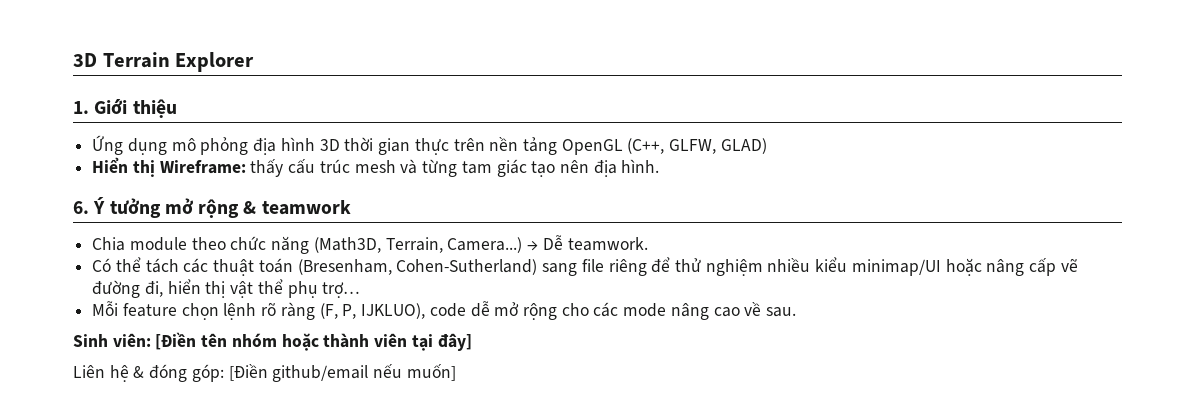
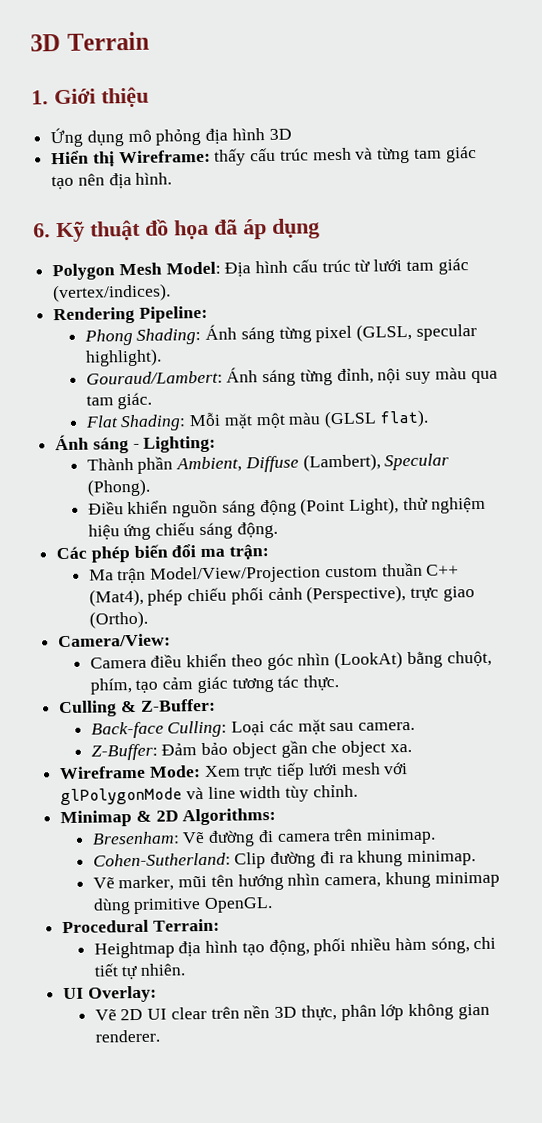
[175,52,255,72] Explorer -> (150, 41) none
[344,137,767,155] thời gian thực trên nền tảng OpenGL (C++, GLFW, GLAD) -> (292, 134) none
[93,197,351,219] [92,235,648,254] [92,257,1078,276] [92,279,361,298] [92,301,797,320] [73,332,472,351] [73,364,456,382] Ý tưởng mở rộng & teamwork // Chia module theo chức năng (Math3D, Terrain, Camera...) → Dễ teamwork. // Có thể tách các thuật toán (Bresenham, Cohen-Sutherland) sang file riêng để thử nghiệm nhiều kiểu minimap/UI hoặc nâng cấp vẽ đường đi, hiển thị vật thể phụ trợ… // Mỗi feature chọn lệnh rõ ràng (F, P, IJKLUO), code dễ mở rộng cho các mode nâng cao về sau. // Sinh viên: [Điền tên nhóm hoặc thành viên tại đây] // Liên hệ & đóng góp: [Điền github/email nếu muốn] -> [56,218,320,243] [52,258,469,281] [52,283,172,303] [53,305,208,325] [83,323,477,346] [84,348,162,367] [85,367,498,387] [85,392,153,410] [84,409,429,432] [55,434,217,454] [86,453,450,474] [86,478,151,497] [87,496,486,518] [87,521,278,541] [56,544,269,563] [88,562,460,584] [88,585,475,607] [88,610,148,629] [58,633,172,648] [89,650,492,671] [89,675,340,695] [58,698,216,718] [90,719,416,739] [90,740,412,761] [59,762,409,780] [60,784,358,806] [60,807,277,828] [91,828,437,847] [92,850,477,869] [92,871,500,892] [92,897,274,915] [62,918,220,934] [93,936,497,959] [93,963,186,980] [63,985,157,1003] [94,1003,490,1022] [94,1029,160,1043] Kỹ thuật đồ họa đã áp dụng // Polygon Mesh Model: Địa hình cấu trúc từ lưới tam giác (vertex/indices). // Rendering Pipeline: // Phong Shading: Ánh sáng từng pixel (GLSL, specular highlight). // Gouraud/Lambert: Ánh sáng từng đỉnh, nội suy màu qua tam giác. // Flat Shading: Mỗi mặt một màu (GLSL flat). // Ánh sáng - Lighting: // Thành phần Ambient, Diffuse (Lambert), Specular (Phong). // Điều khiển nguồn sáng động (Point Light), thử nghiệm hiệu ứng chiếu sáng động. // Các phép biến đổi ma trận: // Ma trận Model/View/Projection custom thuần C++ (Mat4), phép chiếu phối cảnh (Perspective), trực giao (Ortho). // Camera/View: // Camera điều khiển theo góc nhìn (LookAt) bằng chuột, phím, tạo cảm giác tương tác thực. // Culling & Z-Buffer: // Back-face Culling: Loại các mặt sau camera. // Z-Buffer: Đảm bảo object gần che object xa. // Wireframe Mode: Xem trực tiếp lưới mesh với glPolygonMode và line width tùy chỉnh. // Minimap & 2D Algorithms: // Bresenham: Vẽ đường đi camera trên minimap. // Cohen-Sutherland: Clip đường đi ra khung minimap. // Vẽ marker, mũi tên hướng nhìn camera, khung minimap dùng primitive OpenGL. // Procedural Terrain: // Heightmap địa hình tạo động, phối nhiều hàm sóng, chi tiết tự nhiên. // UI Overlay: // Vẽ 2D UI clear trên nền 3D thực, phân lớp không gian renderer.

